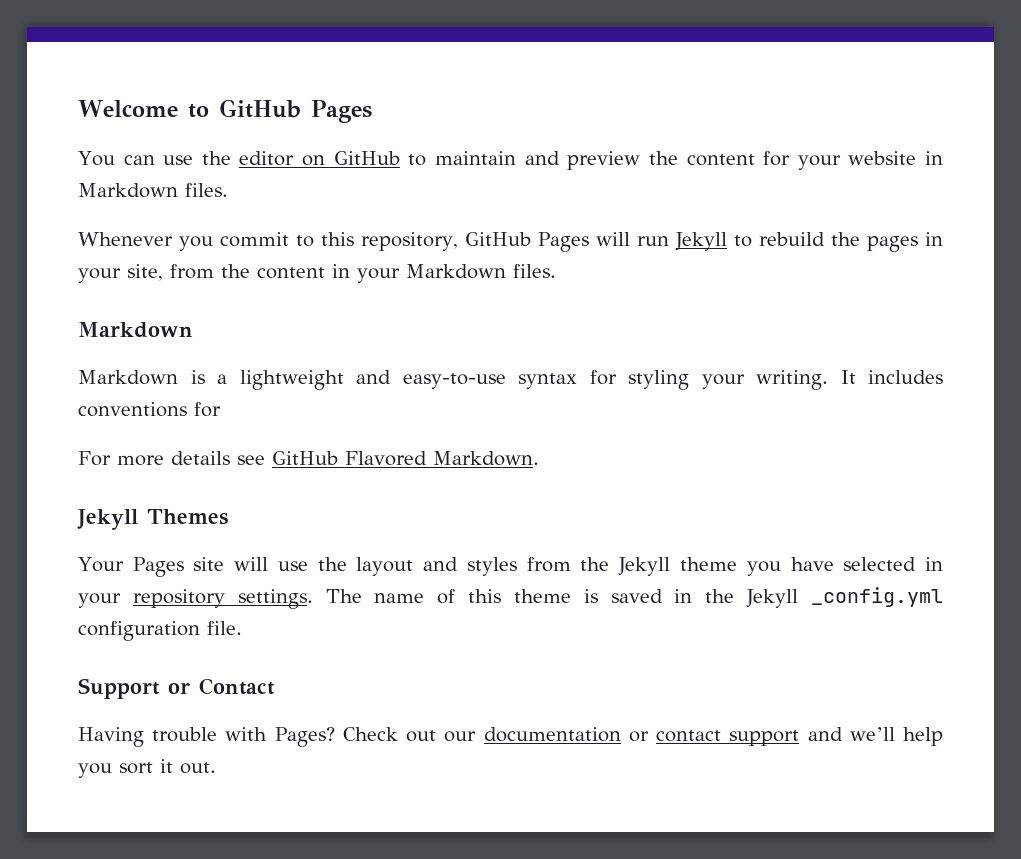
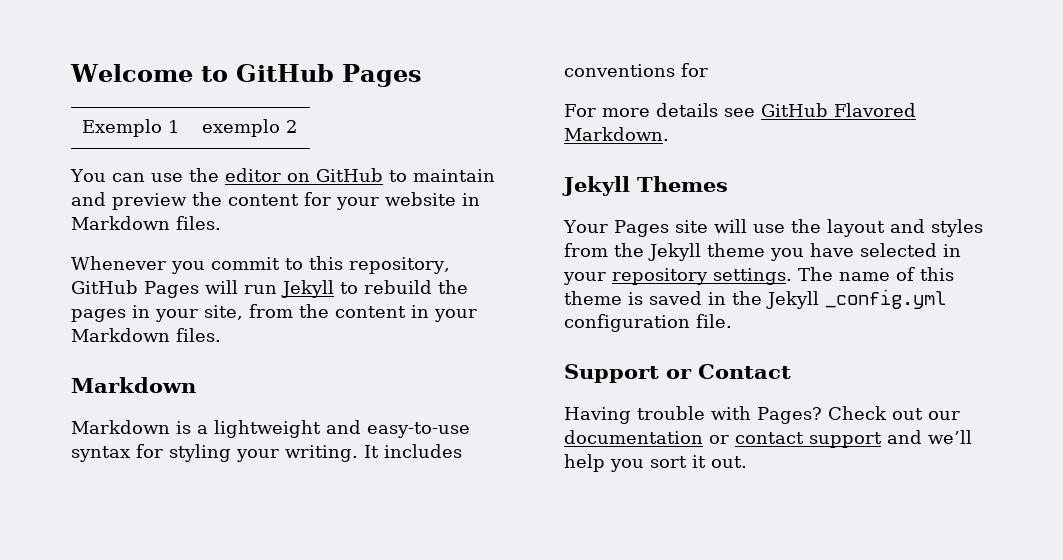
(372, 111) none -> [81,119,179,137] [201,119,297,137] // Exemplo 1 | exemplo 2

